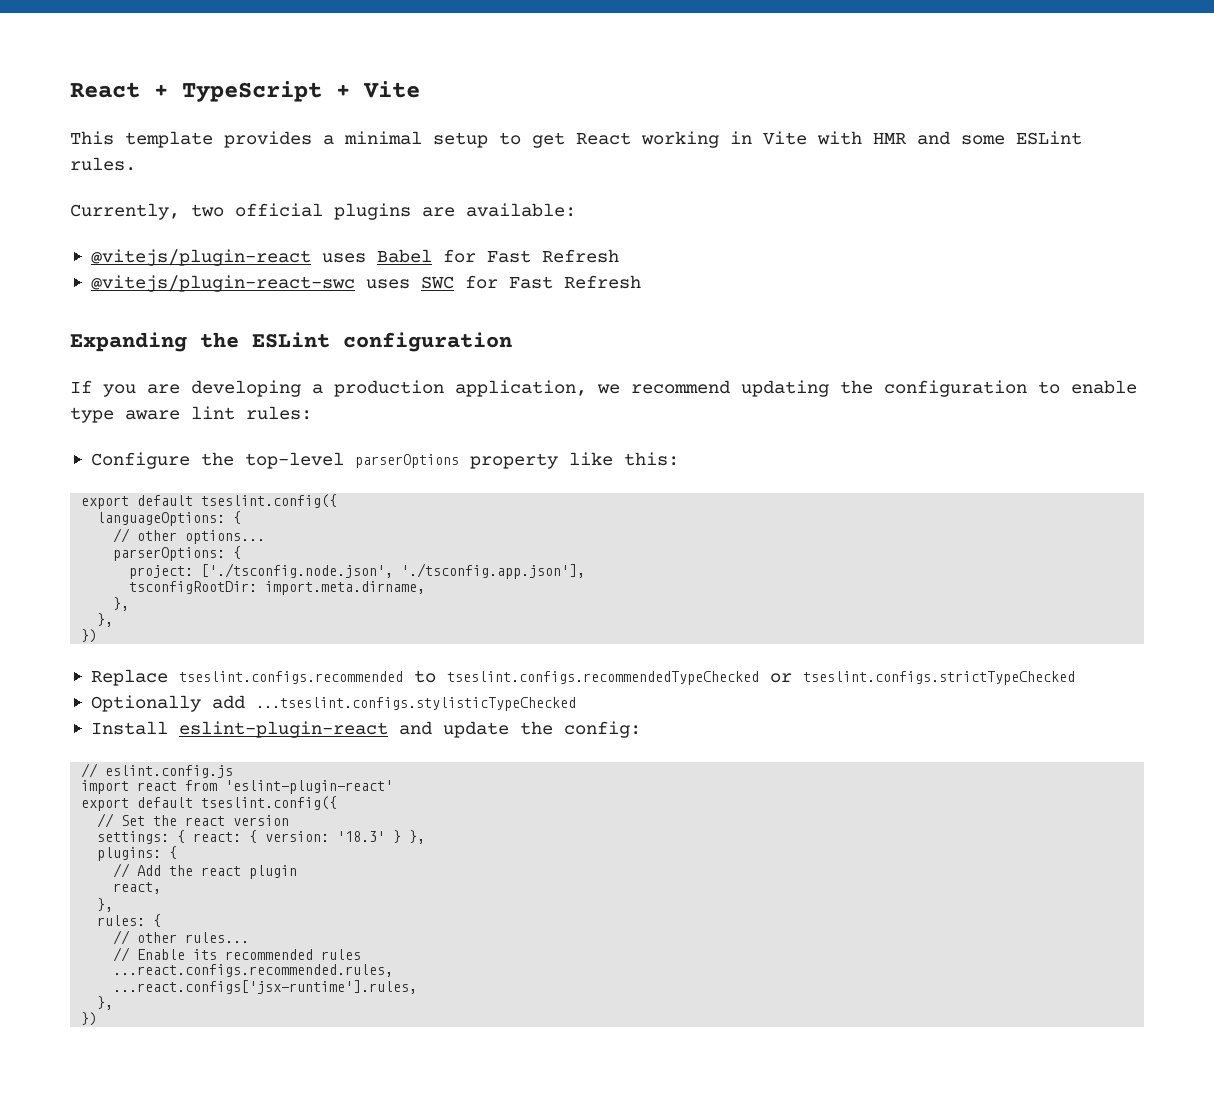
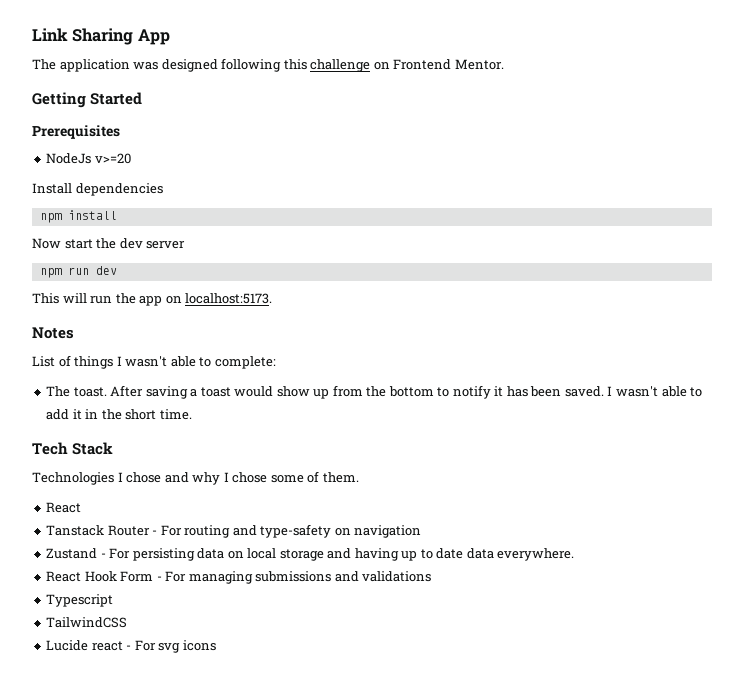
[70,81,420,102] [70,131,1082,148] [70,157,136,171] [70,203,576,220] [90,249,619,266] [90,275,641,292] [70,332,512,352] [70,380,1137,397] [70,406,312,423] [90,452,679,469] [81,494,338,509] [97,511,242,526] [113,528,266,544] [113,546,242,561] [129,563,586,579] [129,581,426,595] [113,597,130,611] [97,613,114,627] [81,629,98,643] [90,669,1075,686] [90,695,576,712] [90,721,641,738] [81,763,234,778] [81,780,394,794] [81,796,338,811] [97,813,290,828] [97,830,426,844] [97,846,178,861] [113,863,298,879] [113,882,162,894] [97,898,114,912] [97,914,162,927] [113,930,250,945] [113,947,362,962] [113,964,394,977] [113,980,418,994] [97,996,114,1010] [81,1012,98,1026] React + TypeScript + Vite // This template provides a minimal setup to get React working in Vite with HMR and some ESLint rules. // Currently, two official plugins are available: // @vitejs/plugin-react uses Babel for Fast Refresh // @vitejs/plugin-react-swc uses SWC for Fast Refresh // Expanding the ESLint configuration // If you are developing a production application, we recommend updating the configuration to enable type aware lint rules: // Configure the top-level parserOptions property like this: // export default tseslint.config({ // languageOptions: { // // other options... // parserOptions: { // project: ['./tsconfig.node.json', './tsconfig.app.json'], // tsconfigRootDir: import.meta.dirname, // }, // }, // }) // Replace tseslint.configs.recommended to tseslint.configs.recommendedTypeChecked or tseslint.configs.strictTypeChecked // Optionally add ...tseslint.configs.stylisticTypeChecked // Install eslint-plugin-react and update the config: // // eslint.config.js // import react from 'eslint-plugin-react' // export default tseslint.config({ // // Set the react version // settings: { react: { version: '18.3' } }, // plugins: { // // Add the react plugin // react, // }, // rules: { // // other rules... // // Enable its recommended rules // ...react.configs.recommended.rules, // ...react.configs['jsx-runtime'].rules, // }, // }) -> [32,28,170,45] [32,58,504,72] [32,92,143,108] [32,125,120,139] [46,153,131,164] [32,183,163,196] [39,210,117,223] [32,238,186,249] [39,266,117,278] [32,293,273,306] [32,327,74,339] [32,355,276,369] [46,385,703,399] [46,409,192,420] [32,442,114,455] [32,471,359,485] [46,502,82,513] [46,524,422,538] [46,548,575,561] [46,571,432,584] [46,594,114,607] [46,617,128,628] [46,640,216,653] Link Sharing App // The application was designed following this challenge on Frontend Mentor. // Getting Started // Prerequisites // NodeJs v>=20 // Install dependencies // npm install // Now start the dev server // npm run dev // This will run the app on localhost:5173. // Notes // List of things I wasn't able to complete: // The toast. After saving a toast would show up from the bottom to notify it has been saved. I wasn't able to add it in the short time. // Tech Stack // Technologies I chose and why I chose some of them. // React // Tanstack Router - For routing and type-safety on navigation // Zustand - For persisting data on local storage and having up to date data everywhere. // React Hook Form - For managing submissions and validations // Typescript // TailwindCSS // Lucide react - For svg icons

